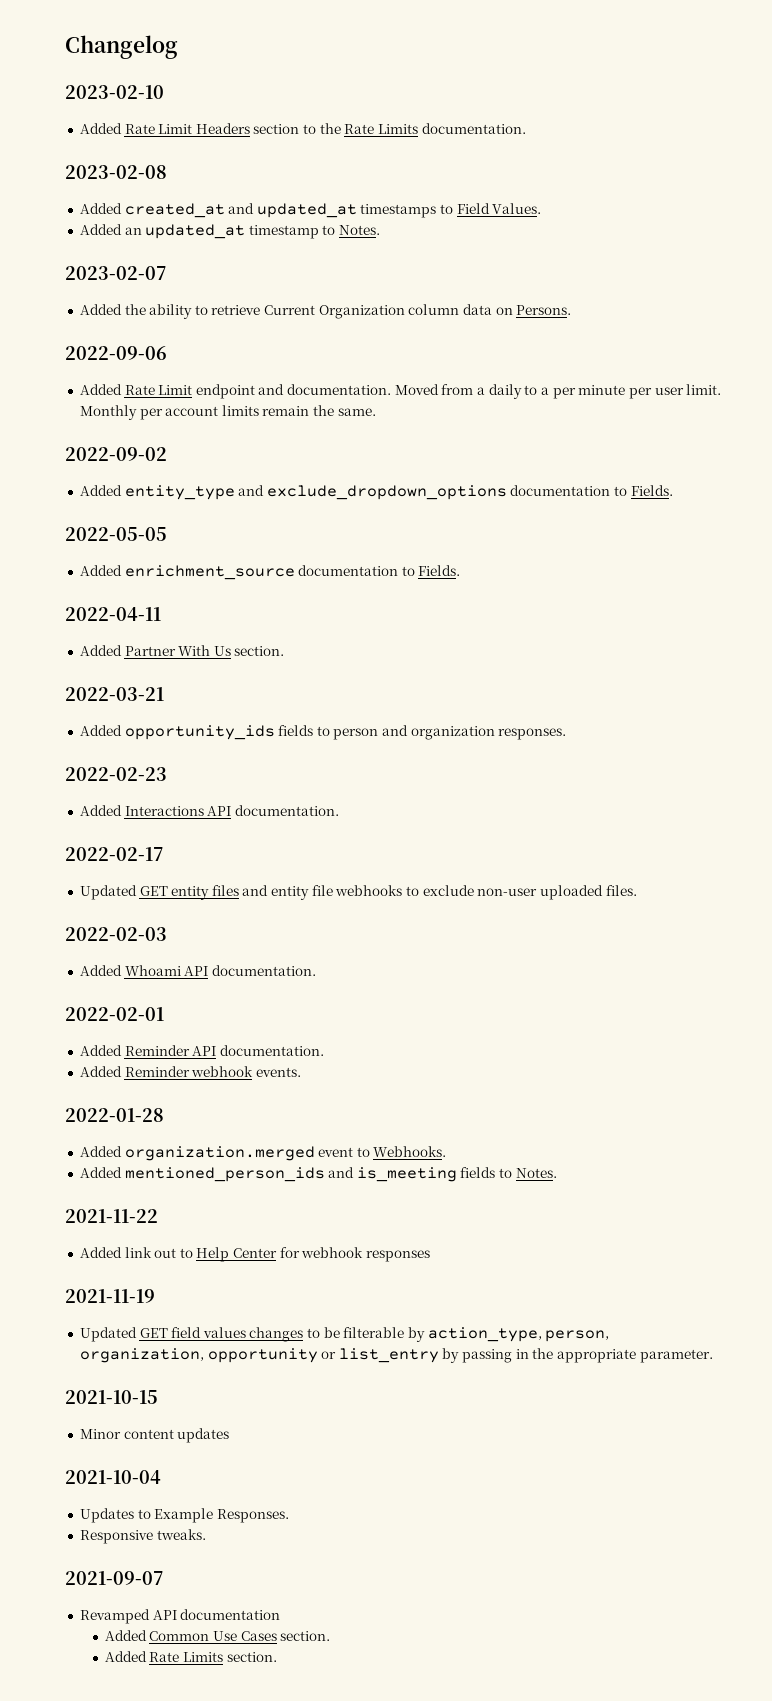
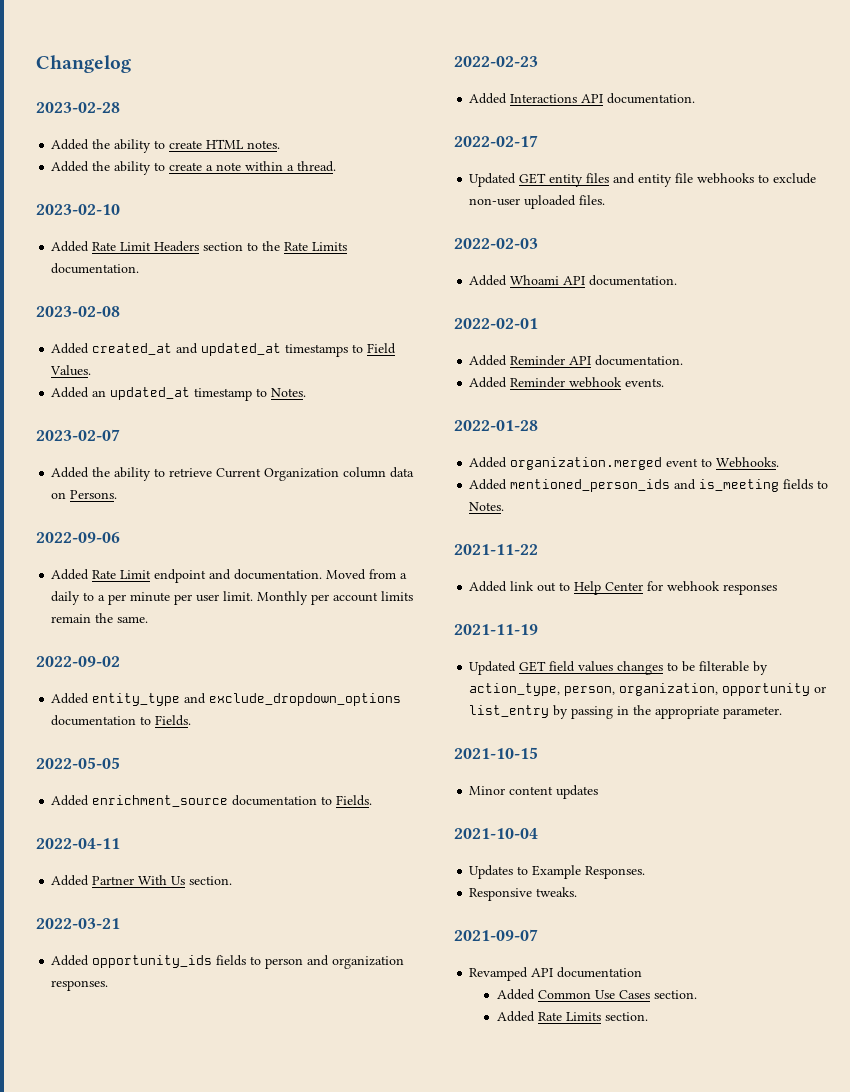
(178, 47) none -> [36,102,120,113] [51,139,281,153] [51,161,337,175] // 2023-02-28 // Added the ability to create HTML notes. // Added the ability to create a note within a thread.

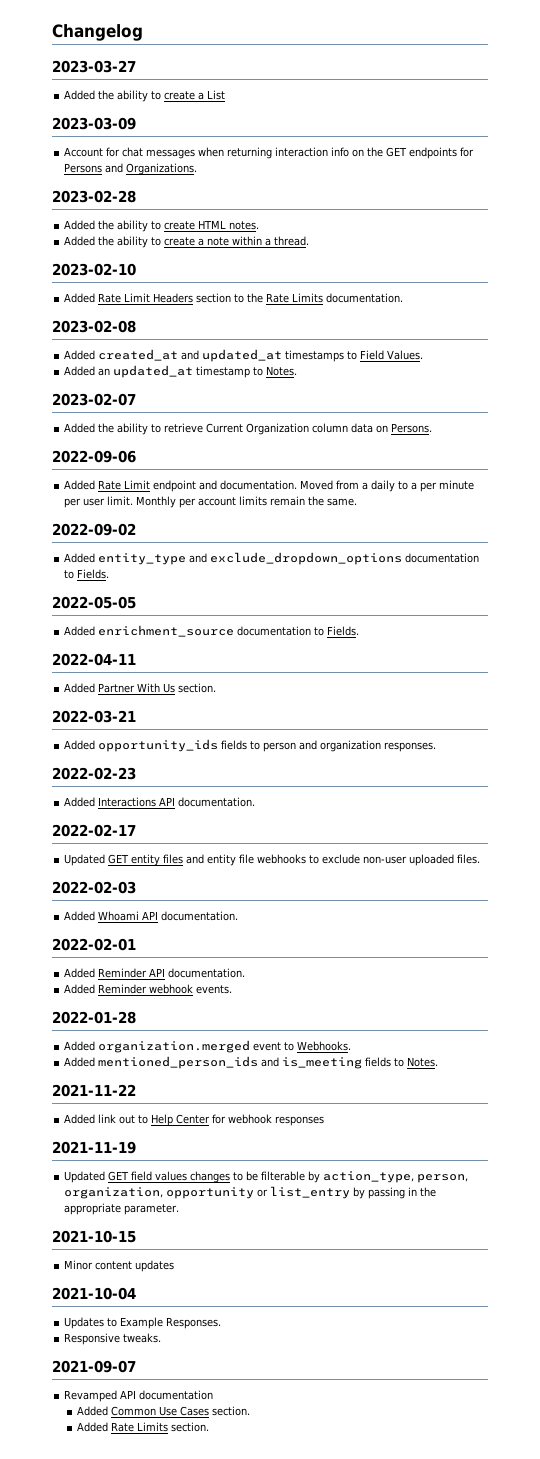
(131, 64) none -> [52,60,136,73] [64,90,226,102] [52,117,136,130] [64,147,475,159] [64,163,198,175] // 2023-03-27 // Added the ability to create a List // 2023-03-09 // Account for chat messages when returning interaction info on the GET endpoints for Persons and Organizations.

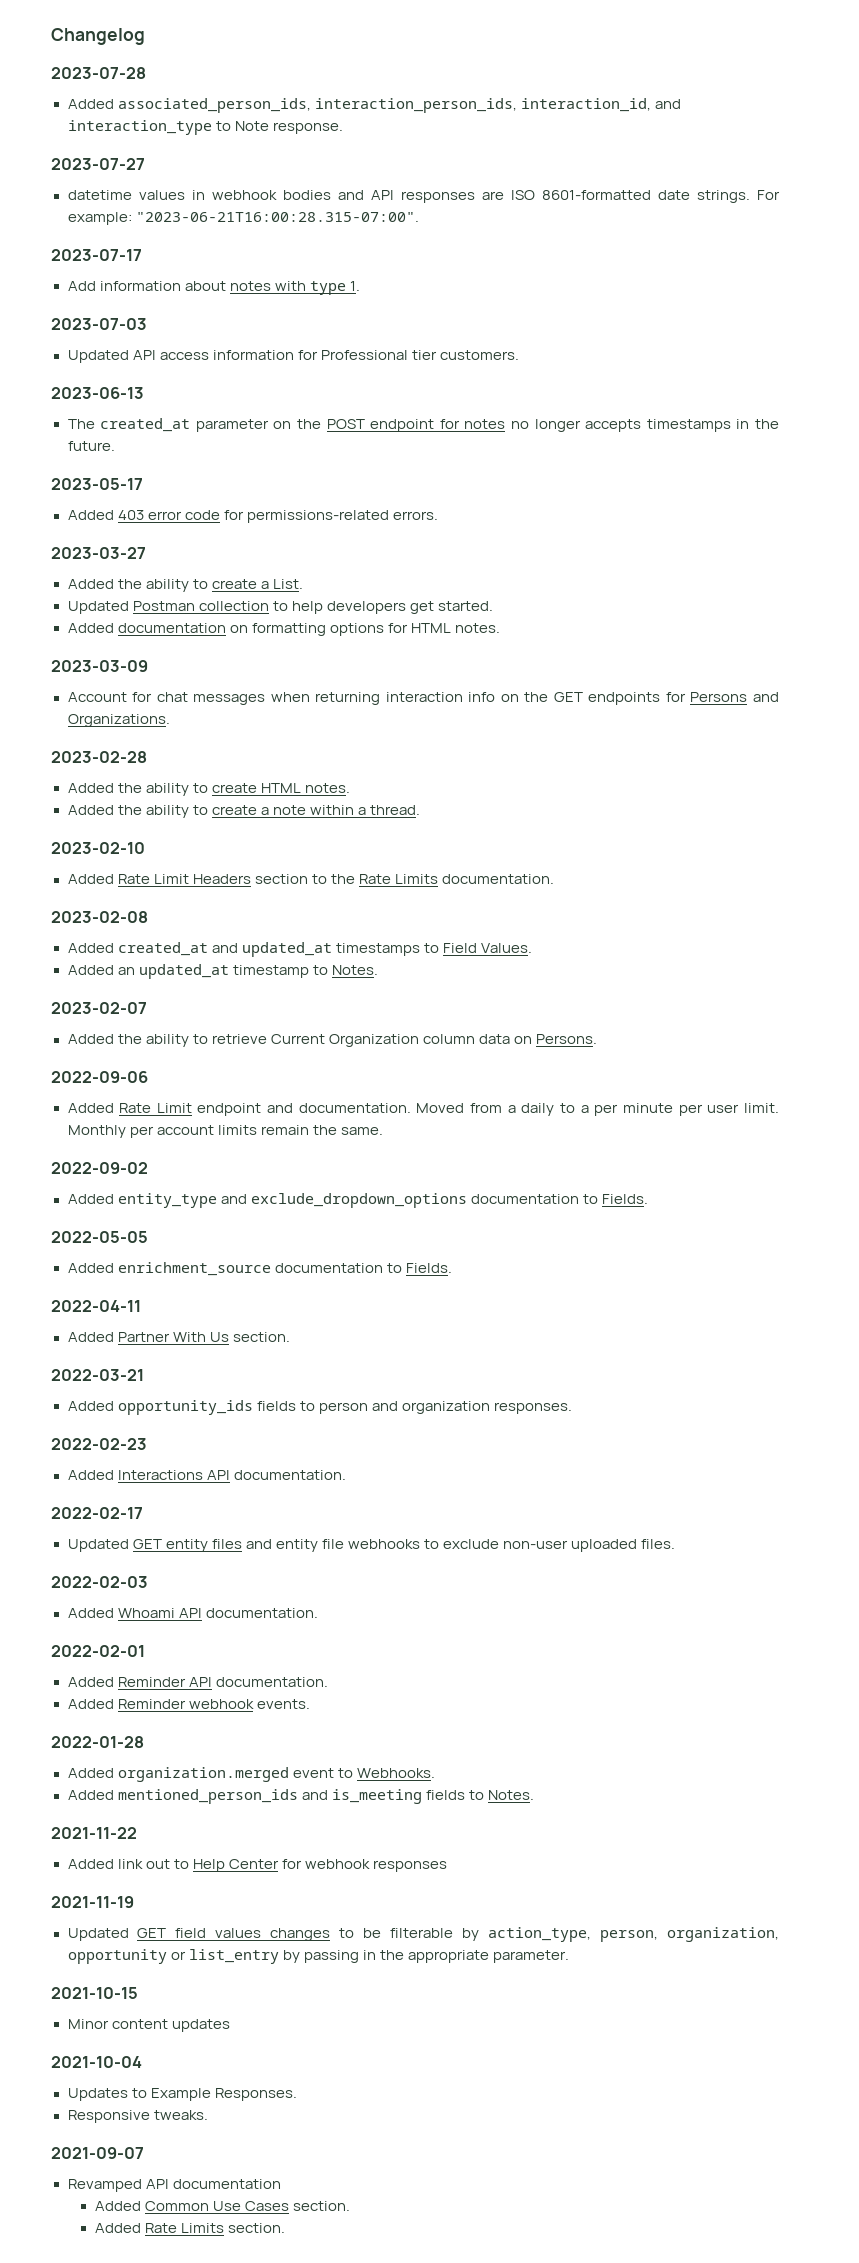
(143, 32) none -> [51,67,146,79] [67,98,681,113] [67,120,343,135] [51,158,145,170] [67,190,781,203] [67,212,419,225] [51,249,142,261] [67,281,360,295] [51,318,147,330] [67,350,519,363] [51,387,144,399] [67,418,780,432] [67,441,115,451] [51,478,143,490] [67,510,438,523] // 2023-07-28 // Added associated_person_ids, interaction_person_ids, interaction_id, and interaction_type to Note response. // 2023-07-27 // datetime values in webhook bodies and API responses are ISO 8601-formatted date strings. For example: "2023-06-21T16:00:28.315-07:00". // 2023-07-17 // Add information about notes with type 1. // 2023-07-03 // Updated API access information for Professional tier customers. // 2023-06-13 // The created_at parameter on the POST endpoint for notes no longer accepts timestamps in the future. // 2023-05-17 // Added 403 error code for permissions-related errors.
[207,90,226,100] List -> [272,579,303,589] [67,601,493,614] [67,623,500,636] List. // Updated Postman collection to help developers get started. // Added documentation on formatting options for HTML notes.

